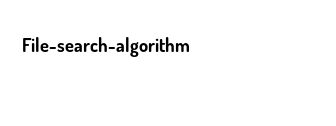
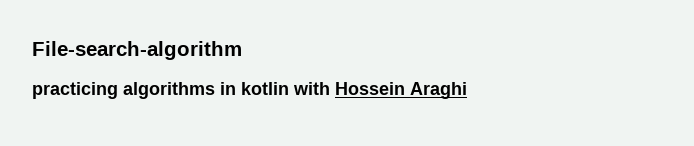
(190, 47) none -> [32,82,467,99] // practicing algorithms in kotlin with Hossein Araghi

